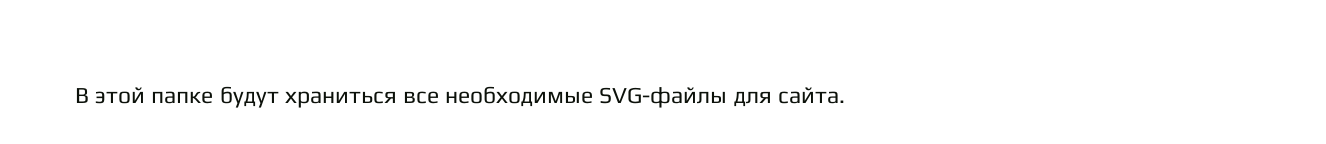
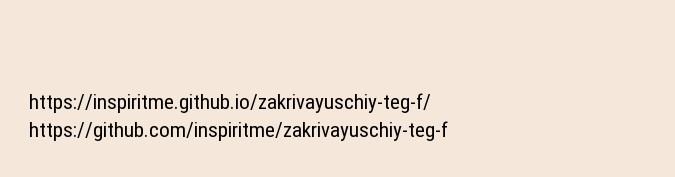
[75,86,845,108] В этой папке будут храниться все необходимые SVG-файлы для сайта. -> [29,93,431,113] [29,121,448,141] https://inspiritme.github.io/zakrivayuschiy-teg-f/ https://github.com/inspiritme/zakrivayuschiy-teg-f

